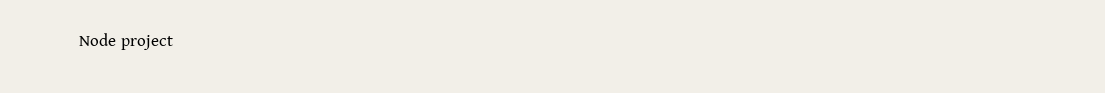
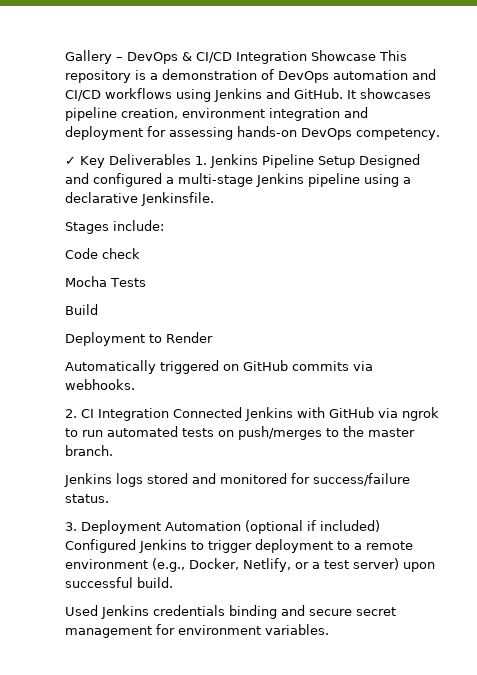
[79,33,173,50] Node project -> [65,50,407,64] [65,69,436,83] [65,88,431,102] [65,107,368,121] [65,126,440,140] [65,154,420,168] [65,173,411,187] [65,192,214,206] [65,220,164,234] [65,248,140,259] [65,276,146,287] [65,304,98,315] [65,332,213,346] [65,360,373,374] [65,379,135,390] [65,407,439,421] [65,426,415,440] [65,445,113,456] [64,473,410,487] [65,494,109,503] [65,520,380,534] [65,539,413,553] [65,558,435,572] [65,577,173,588] [65,605,396,619] [65,624,329,638] Gallery – DevOps & CI/CD Integration Showcase This repository is a demonstration of DevOps automation and CI/CD workflows using Jenkins and GitHub. It showcases pipeline creation, environment integration and deployment for assessing hands-on DevOps competency. // ✓ Key Deliverables 1. Jenkins Pipeline Setup Designed and configured a multi-stage Jenkins pipeline using a declarative Jenkinsfile. // Stages include: // Code check // Mocha Tests // Build // Deployment to Render // Automatically triggered on GitHub commits via webhooks. // 2. CI Integration Connected Jenkins with GitHub via ngrok to run automated tests on push/merges to the master branch. // Jenkins logs stored and monitored for success/failure status. // 3. Deployment Automation (optional if included) Configured Jenkins to trigger deployment to a remote environment (e.g., Docker, Netlify, or a test server) upon successful build. // Used Jenkins credentials binding and secure secret management for environment variables.

